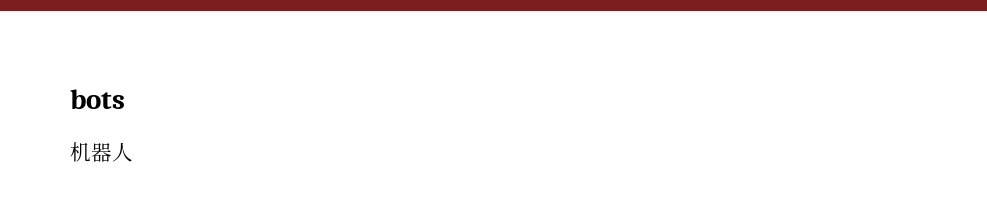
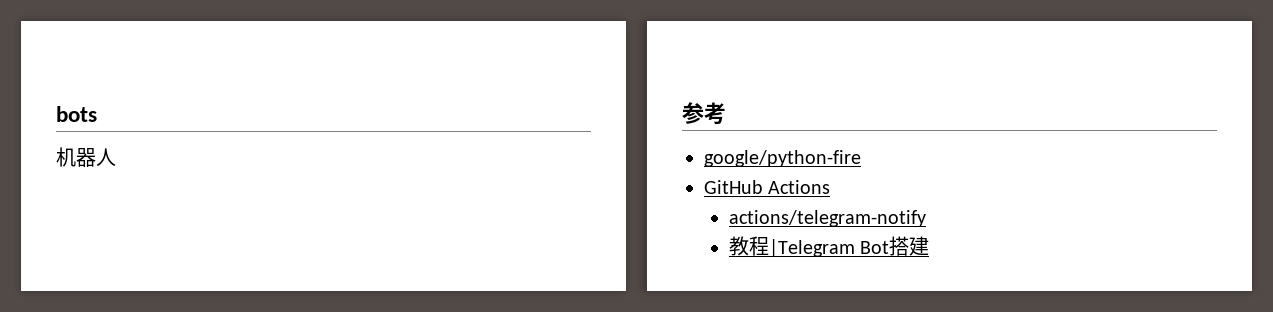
(133, 152) none -> [682,102,726,125] [704,150,861,167] [704,180,831,194] [728,210,926,227] [728,236,929,257] // 参考 // google/python-fire // GitHub Actions // actions/telegram-notify // 教程|Telegram Bot搭建

